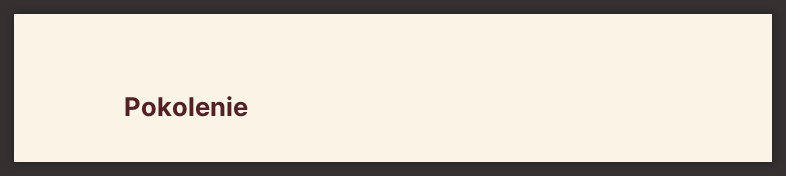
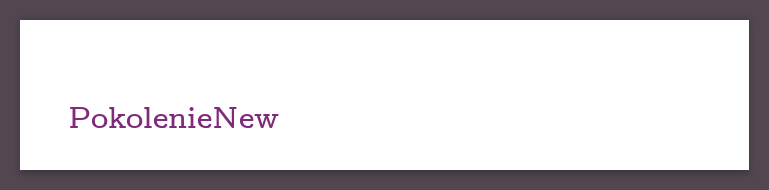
[124,96,248,117] Pokolenie -> [68,107,279,128] PokolenieNew

